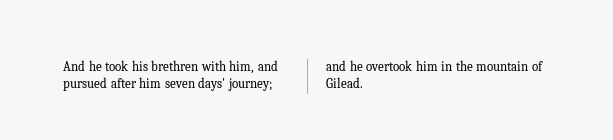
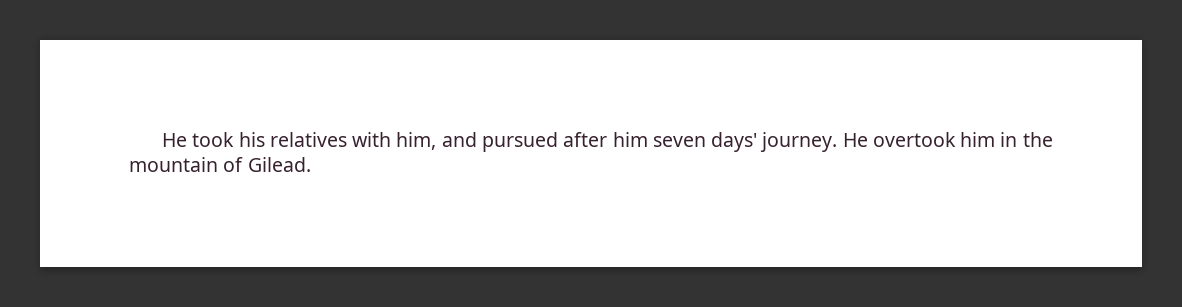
[63,60,102,71] And he -> [162,133,188,147] He
[151,60,199,71] brethren -> [269,132,347,147] relatives
[227,78,272,91] [326,60,363,71] journey; and he -> [760,132,868,152] journey. He

